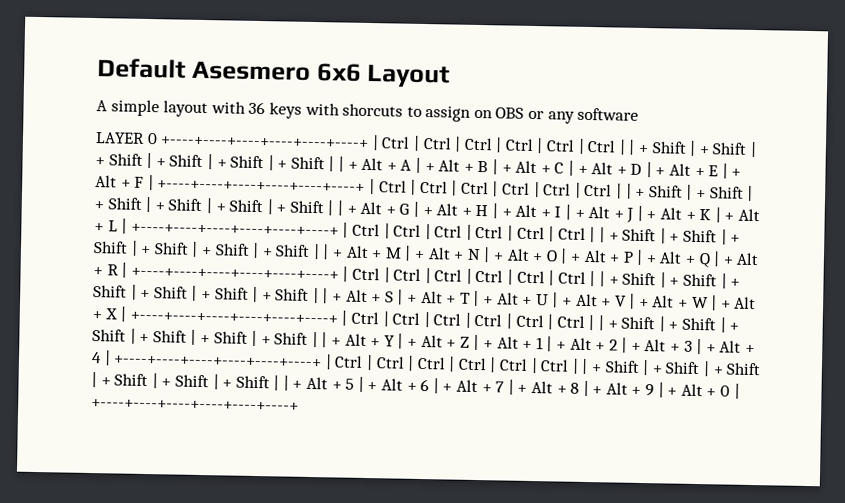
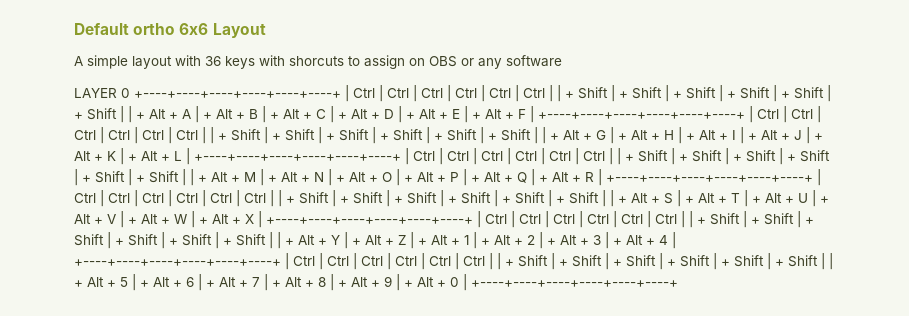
[191,60,311,81] Asesmero -> [133,23,176,35] ortho

